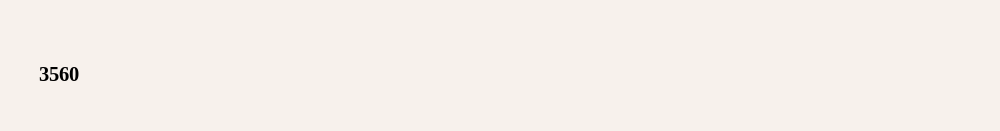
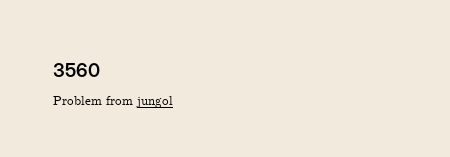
(79, 74) none -> [53,96,173,108] // Problem from jungol

